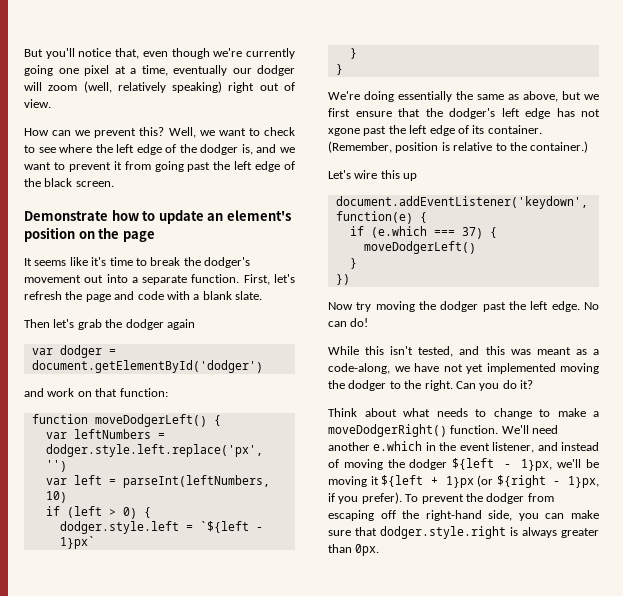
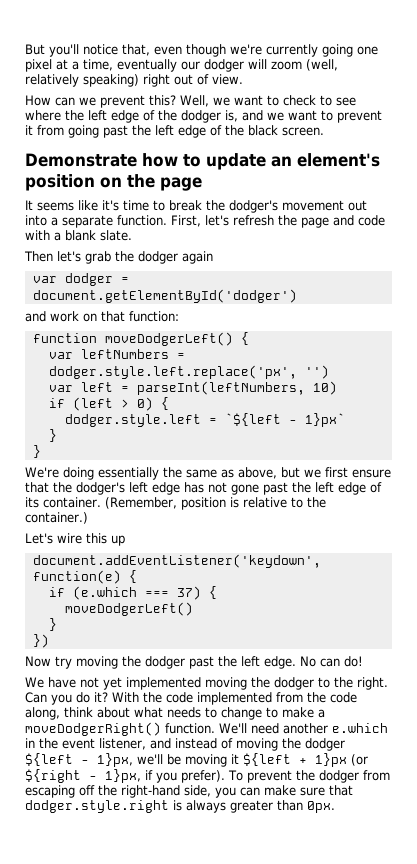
[328,128,360,136] xgone -> [231,484,259,495] gone
[328,346,599,357] [328,363,410,374] While this isn't tested, and this was meant as a code-along, we -> [25,677,44,688] We
[328,408,357,417] // Think -> [112,692,357,705] [25,707,93,720] With the code implemented from the code along, think

